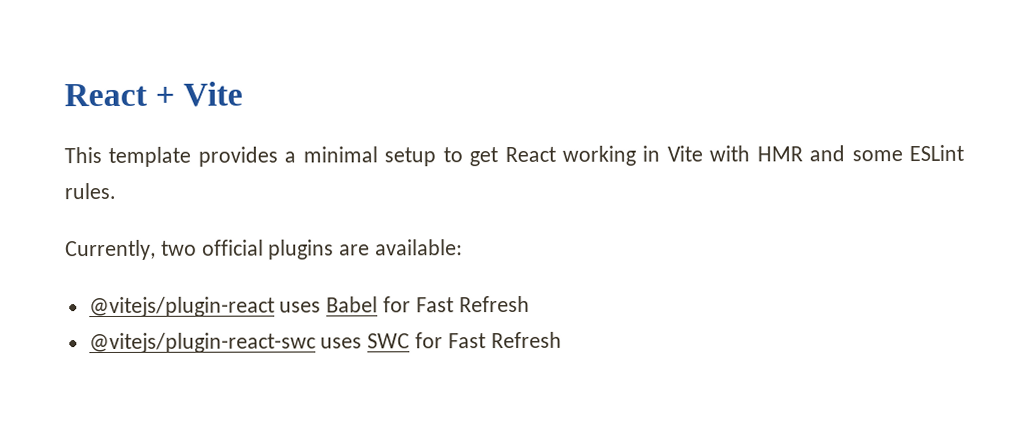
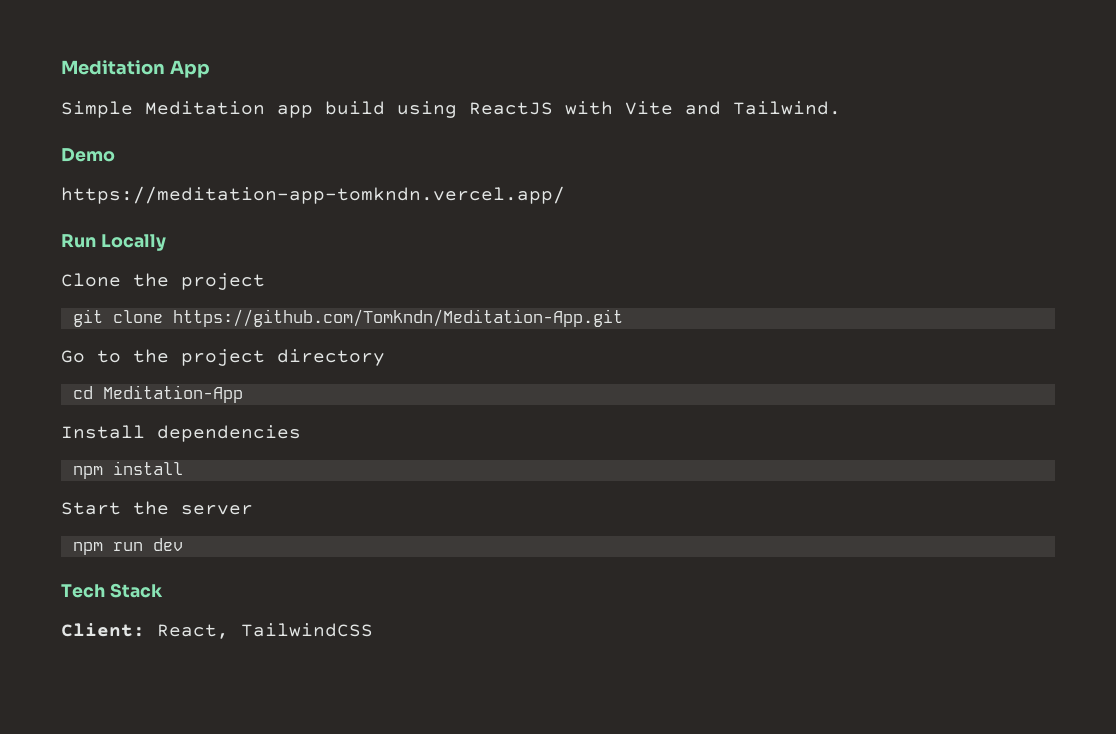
[64,81,244,107] [64,144,964,167] [64,182,116,200] [65,239,464,261] [88,295,530,318] [88,331,562,354] React + Vite // This template provides a minimal setup to get React working in Vite with HMR and some ESLint rules. // Currently, two official plugins are available: // @vitejs/plugin-react uses Babel for Fast Refresh // @vitejs/plugin-react-swc uses SWC for Fast Refresh -> [61,60,210,78] [61,101,841,118] [61,148,115,162] [61,186,565,204] [61,234,166,251] [61,273,265,290] [72,309,623,327] [61,349,385,366] [72,385,243,403] [61,425,301,442] [72,461,183,479] [61,501,253,515] [72,538,183,555] [61,583,163,598] [61,623,373,639] Meditation App // Simple Meditation app build using ReactJS with Vite and Tailwind. // Demo // https://meditation-app-tomkndn.vercel.app/ // Run Locally // Clone the project // git clone https://github.com/Tomkndn/Meditation-App.git // Go to the project directory // cd Meditation-App // Install dependencies // npm install // Start the server // npm run dev // Tech Stack // Client: React, TailwindCSS

